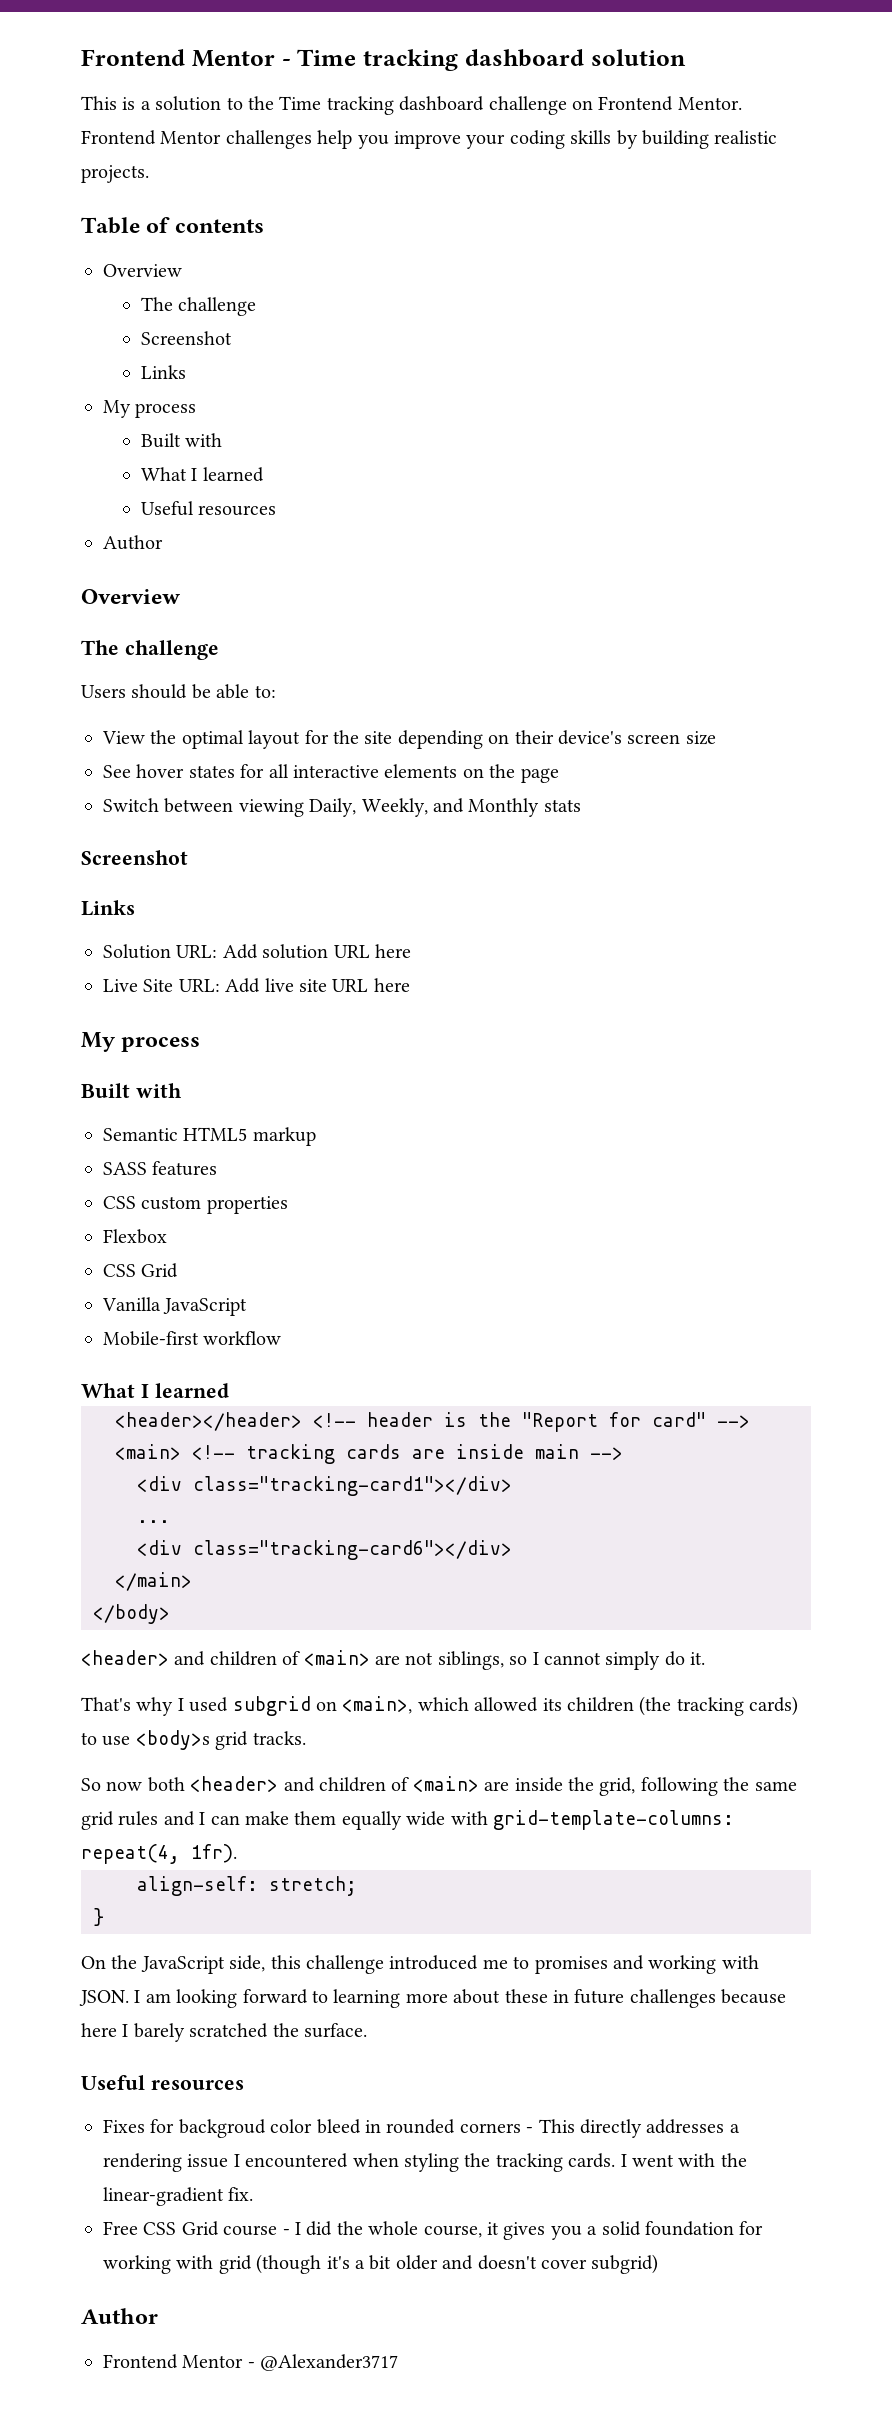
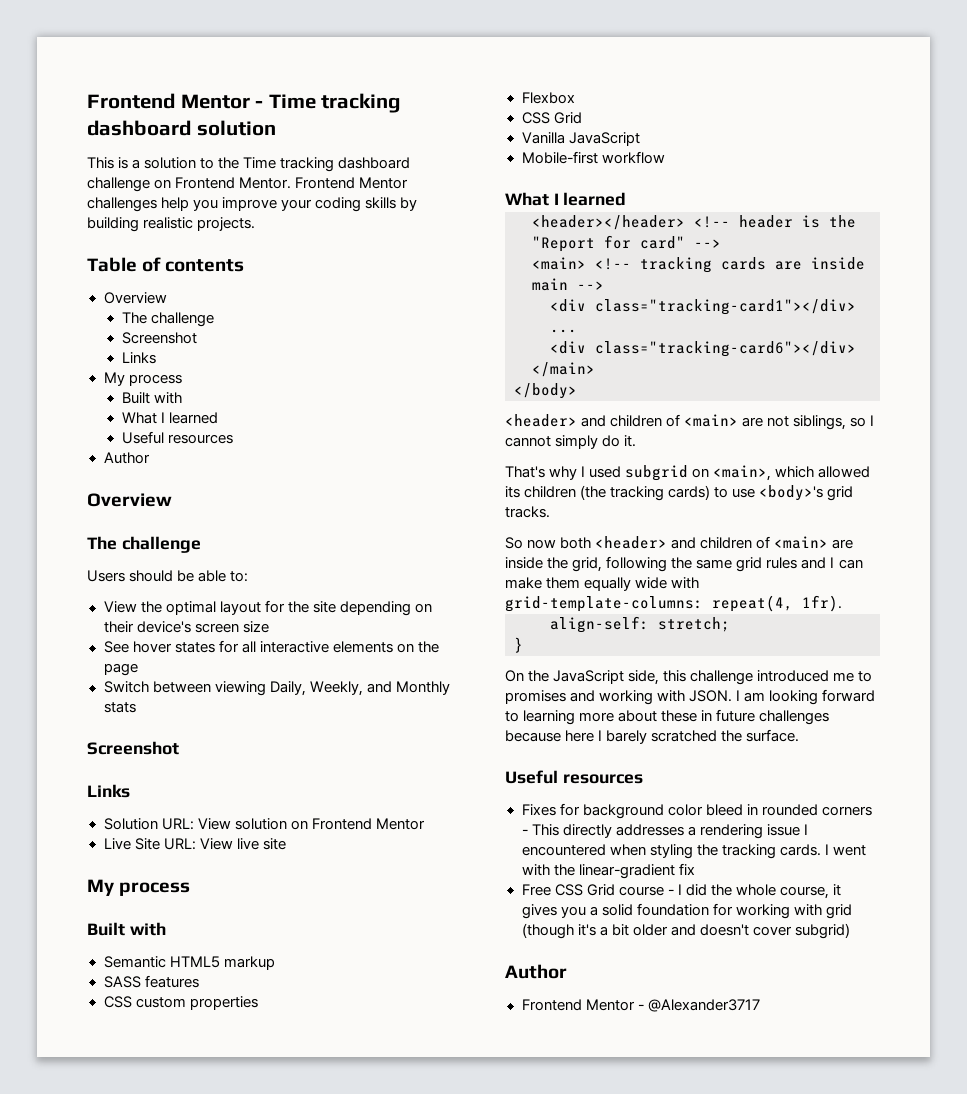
[222,944,411,959] Add solution URL here -> [197,818,425,830] View solution on Frontend Mentor
[225,978,261,993] Add -> [199,838,233,850] View
[332,978,410,992] URL here -> (286, 844) none
[135,1730,210,1750] <body>s -> [759,485,824,501] <body>'s
[178,2119,266,2138] backgroud -> [582,804,664,819] background
[228,2187,254,2201] fix. -> [678,863,695,875] fix

